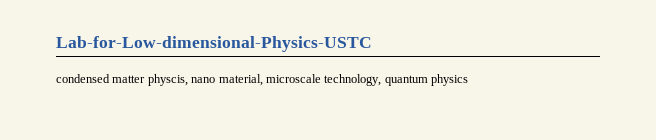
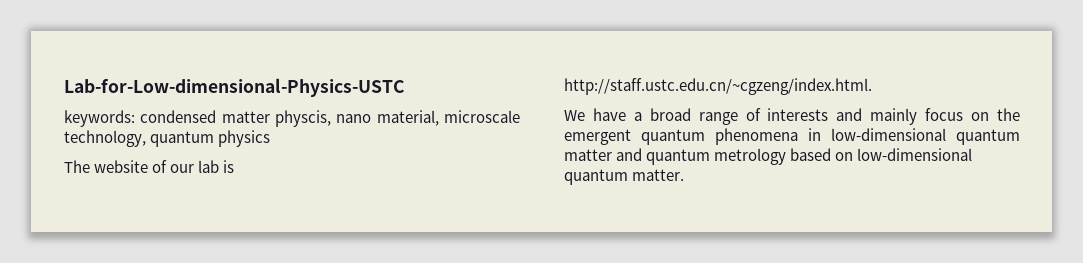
(372, 44) none -> [64,110,135,127] keywords:
(468, 80) none -> [64,160,235,173] [564,78,872,95] [564,108,1021,125] [564,128,1020,145] [564,148,973,165] [564,169,685,185] // The website of our lab is http://staff.ustc.edu.cn/~cgzeng/index.html. // We have a broad range of interests and mainly focus on the emergent quantum phenomena in low-dimensional quantum matter and quantum metrology based on low-dimensional quantum matter.

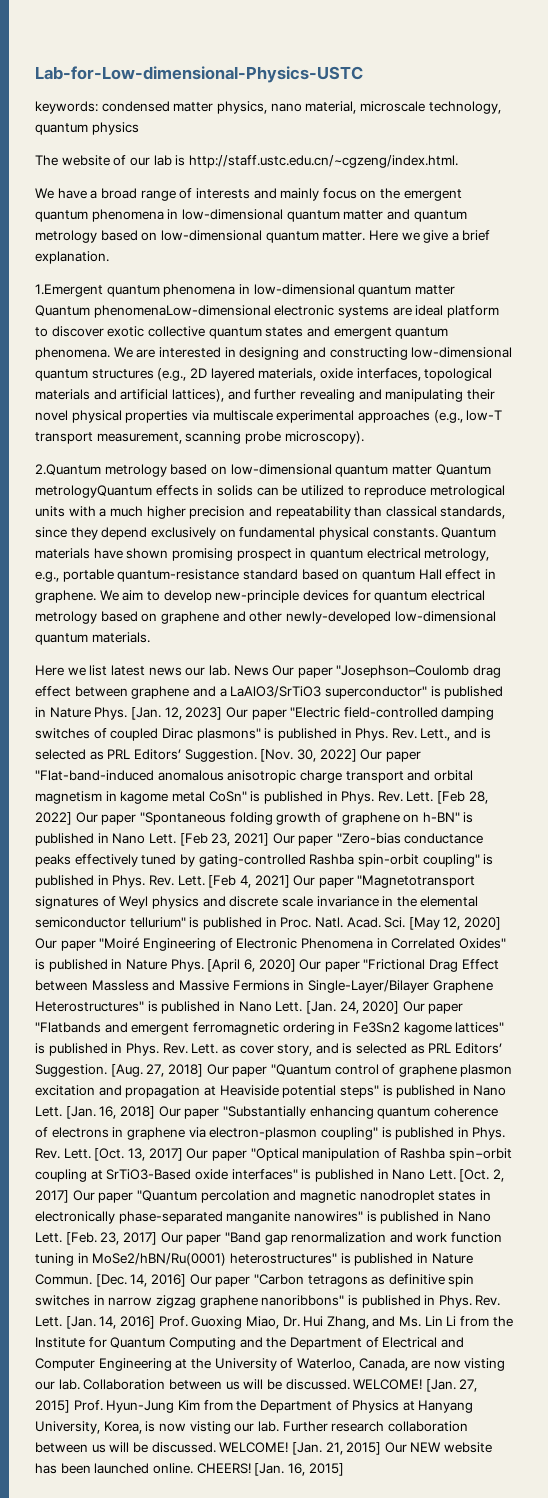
[275,110,331,127] physcis, -> [216,101,267,114] physics,
(685, 175) none -> [368,230,491,243] [35,251,109,264] [35,284,455,297] [35,305,499,318] [35,326,449,339] [35,347,513,360] [35,368,493,381] [35,389,495,402] [35,410,503,423] [35,431,364,444] [35,464,491,477] [35,485,505,498] [35,506,506,519] [35,527,497,540] [35,548,490,561] [35,569,496,582] [35,590,485,603] [35,611,496,624] [35,632,150,645] [35,665,502,678] [35,686,504,699] [35,707,495,720] [35,728,491,741] [35,749,421,762] [35,770,473,783] [35,791,488,804] [35,812,474,825] [35,833,484,846] [35,854,494,867] [35,875,476,888] [35,896,479,909] [35,917,502,930] [35,937,506,951] [35,959,499,972] [35,980,493,993] [35,1001,464,1014] [35,1022,505,1035] [35,1043,503,1056] [35,1064,513,1077] [35,1085,507,1098] [35,1106,498,1119] [35,1127,506,1140] [35,1148,513,1161] [35,1169,505,1182] [35,1190,491,1203] [35,1211,491,1224] [35,1232,503,1245] [35,1253,473,1266] [35,1274,475,1287] [35,1295,501,1308] [35,1316,513,1329] [35,1337,464,1350] [35,1358,506,1371] [35,1379,478,1392] [35,1400,474,1413] [35,1421,468,1434] [35,1442,493,1455] [35,1463,344,1476] Here we give a brief explanation. // 1.Emergent quantum phenomena in low-dimensional quantum matter Quantum phenomenaLow-dimensional electronic systems are ideal platform to discover exotic collective quantum states and emergent quantum phenomena. We are interested in designing and constructing low-dimensional quantum structures (e.g., 2D layered materials, oxide interfaces, topological materials and artificial lattices), and further revealing and manipulating their novel physical properties via multiscale experimental approaches (e.g., low-T transport measurement, scanning probe microscopy). // 2.Quantum metrology based on low-dimensional quantum matter Quantum metrologyQuantum effects in solids can be utilized to reproduce metrological units with a much higher precision and repeatability than classical standards, since they depend exclusively on fundamental physical constants. Quantum materials have shown promising prospect in quantum electrical metrology, e.g., portable quantum-resistance standard based on quantum Hall effect in graphene. We aim to develop new-principle devices for quantum electrical metrology based on graphene and other newly-developed low-dimensional quantum materials. // Here we list latest news our lab. News Our paper "Josephson–Coulomb drag effect between graphene and a LaAlO3/SrTiO3 superconductor" is published in Nature Phys. [Jan. 12, 2023] Our paper "Electric field-controlled damping switches of coupled Dirac plasmons" is published in Phys. Rev. Lett., and is selected as PRL Editors’ Suggestion. [Nov. 30, 2022] Our paper "Flat-band-induced anomalous anisotropic charge transport and orbital magnetism in kagome metal CoSn" is published in Phys. Rev. Lett. [Feb 28, 2022] Our paper "Spontaneous folding growth of graphene on h-BN" is published in Nano Lett. [Feb 23, 2021] Our paper "Zero-bias conductance peaks effectively tuned by gating-controlled Rashba spin-orbit coupling" is published in Phys. Rev. Lett. [Feb 4, 2021] Our paper "Magnetotransport signatures of Weyl physics and discrete scale invariance in the elemental semiconductor tellurium" is published in Proc. Natl. Acad. Sci. [May 12, 2020] Our paper "Moiré Engineering of Electronic Phenomena in Correlated Oxides" is published in Nature Phys. [April 6, 2020] Our paper "Frictional Drag Effect between Massless and Massive Fermions in Single-Layer/Bilayer Graphene Heterostructures" is published in Nano Lett. [Jan. 24, 2020] Our paper "Flatbands and emergent ferromagnetic ordering in Fe3Sn2 kagome lattices" is published in Phys. Rev. Lett. as cover story, and is selected as PRL Editors’ Suggestion. [Aug. 27, 2018] Our paper "Quantum control of graphene plasmon excitation and propagation at Heaviside potential steps" is published in Nano Lett. [Jan. 16, 2018] Our paper "Substantially enhancing quantum coherence of electrons in graphene via electron-plasmon coupling" is published in Phys. Rev. Lett. [Oct. 13, 2017] Our paper "Optical manipulation of Rashba spin−orbit coupling at SrTiO3-Based oxide interfaces" is published in Nano Lett. [Oct. 2, 2017] Our paper "Quantum percolation and magnetic nanodroplet states in electronically phase-separated manganite nanowires" is published in Nano Lett. [Feb. 23, 2017] Our paper "Band gap renormalization and work function tuning in MoSe2/hBN/Ru(0001) heterostructures" is published in Nature Commun. [Dec. 14, 2016] Our paper "Carbon tetragons as definitive spin switches in narrow zigzag graphene nanoribbons" is published in Phys. Rev. Lett. [Jan. 14, 2016] Prof. Guoxing Miao, Dr. Hui Zhang, and Ms. Lin Li from the Institute for Quantum Computing and the Department of Electrical and Computer Engineering at the University of Waterloo, Canada, are now visting our lab. Collaboration between us will be discussed. WELCOME! [Jan. 27, 2015] Prof. Hyun-Jung Kim from the Department of Physics at Hanyang University, Korea, is now visting our lab. Further research collaboration between us will be discussed. WELCOME! [Jan. 21, 2015] Our NEW website has been launched online. CHEERS! [Jan. 16, 2015]

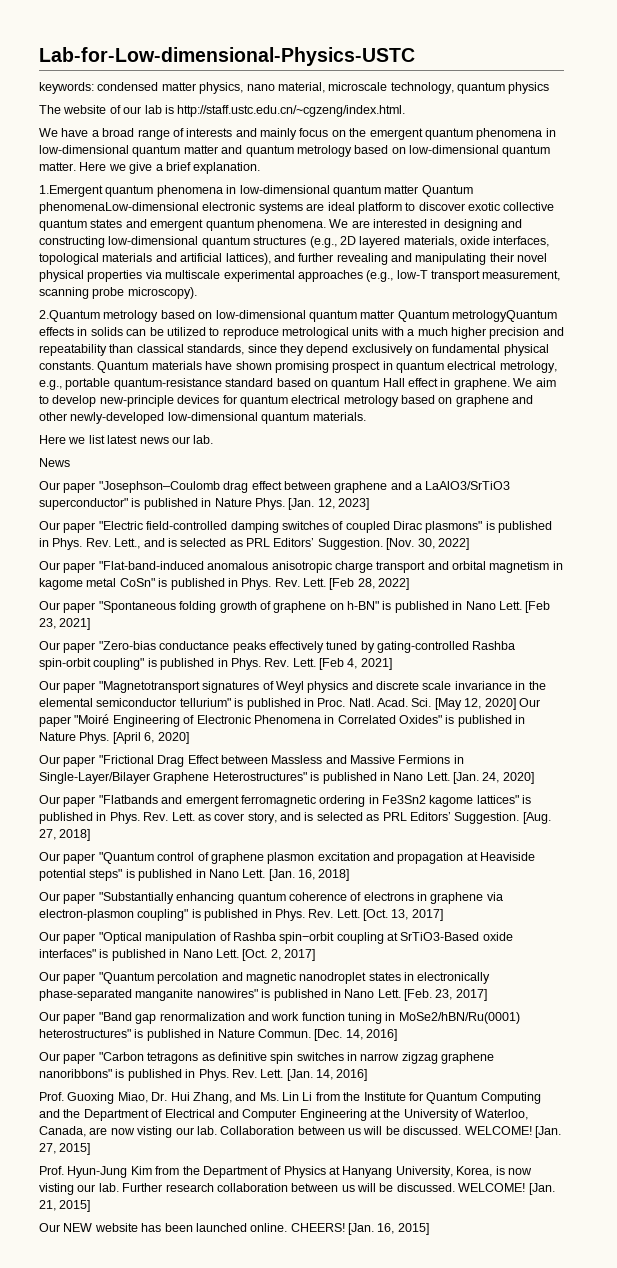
(230, 670) none -> (214, 439) //
(269, 670) none -> (70, 462) //
(223, 713) none -> (369, 504) //
(357, 755) none -> (469, 544) //
(72, 818) none -> (410, 584) //
(269, 839) none -> (91, 624) //
(290, 881) none -> (392, 664) //
(296, 965) none -> (189, 738) //
(400, 1007) none -> (534, 778) //
(203, 1070) none -> (91, 835) //
(155, 1112) none -> (350, 875) //
(183, 1154) none -> (443, 915) //
(69, 1196) none -> (315, 955) //
(157, 1238) none -> (487, 995) //
(186, 1280) none -> (397, 1035) //
(155, 1322) none -> (368, 1075) //
(70, 1406) none -> (91, 1149) //
(382, 1448) none -> (91, 1206) //

